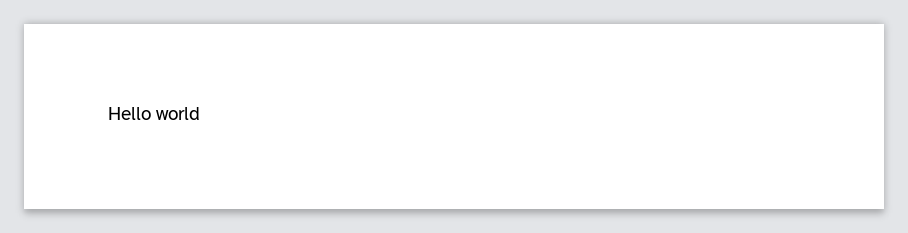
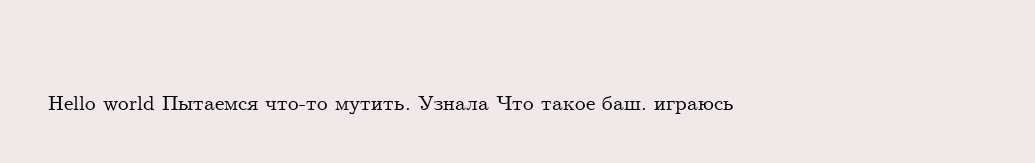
(201, 113) none -> [162,96,734,114] Пытаемся что-то мутить. Узнала Что такое баш. играюсь

